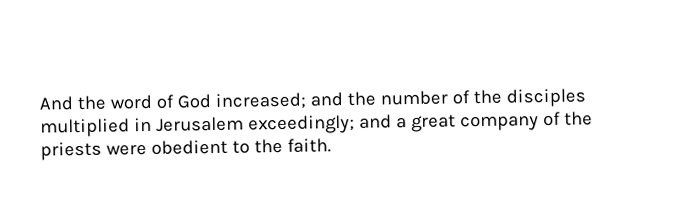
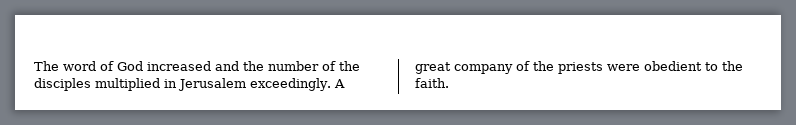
[39,95,106,111] And the -> [34,61,59,71] The
[214,92,306,110] increased; -> [147,61,211,71] increased
[247,114,407,135] exceedingly; and a -> [250,78,345,91] exceedingly. A

